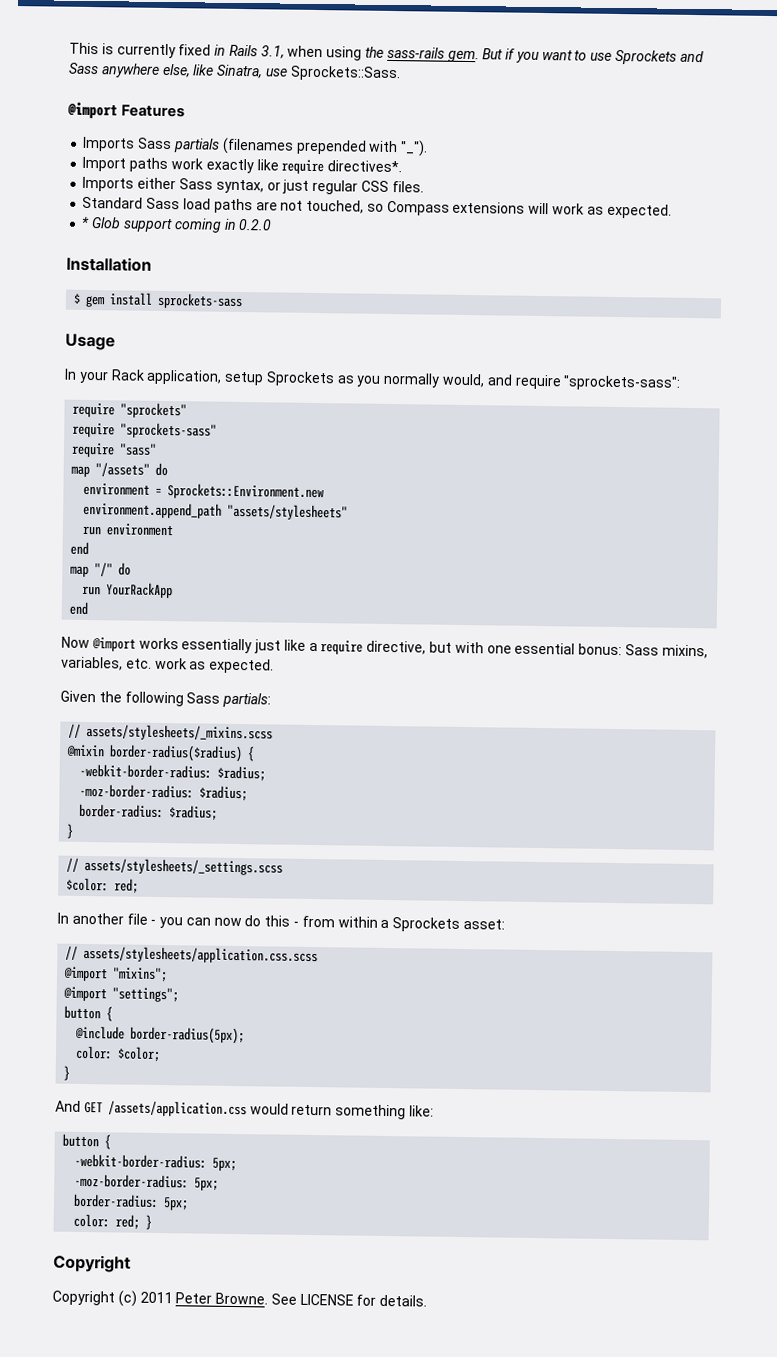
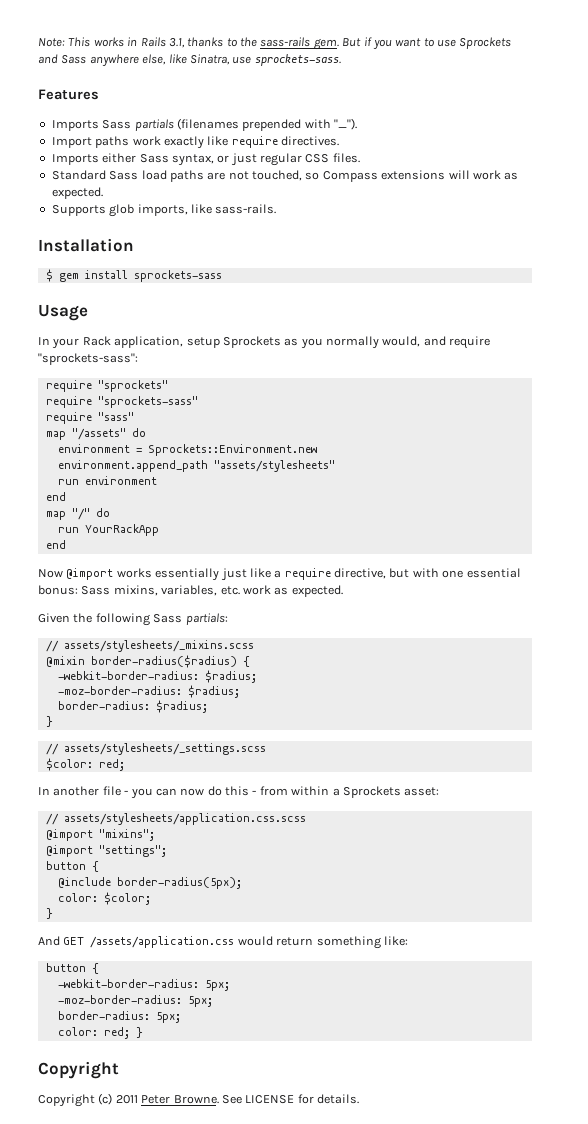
[69,42,212,59] This is currently fixed -> [38,37,124,47] Note: This works
[287,45,363,61] when using -> [187,37,238,47] thanks to
[289,65,401,82] [67,101,118,120] Sprockets::Sass. // @import -> [254,54,341,66] sprockets-sass. //
[327,160,403,173] directives*. -> [281,136,339,146] directives.
[81,216,273,233] * Glob support coming in 0.2.0 -> [51,204,277,217] Supports glob imports, like sass-rails.

